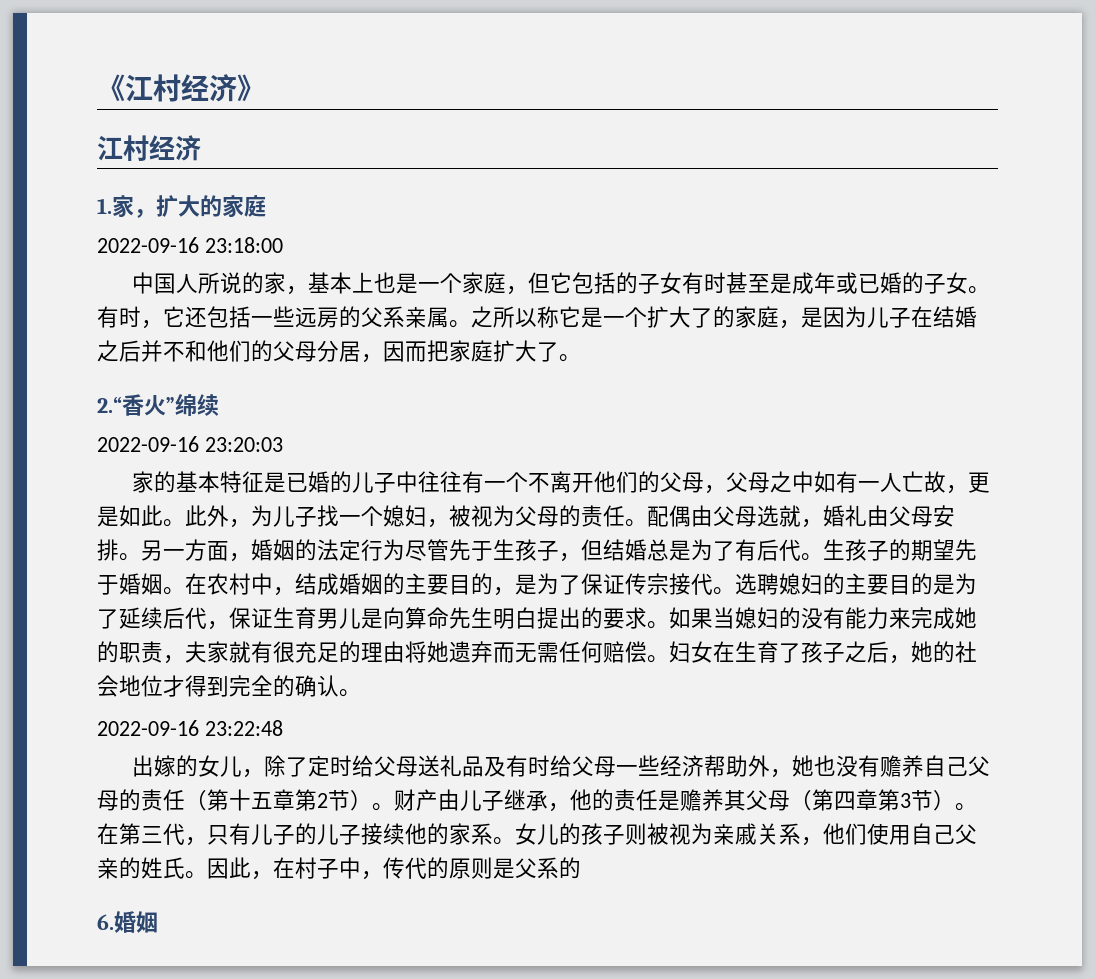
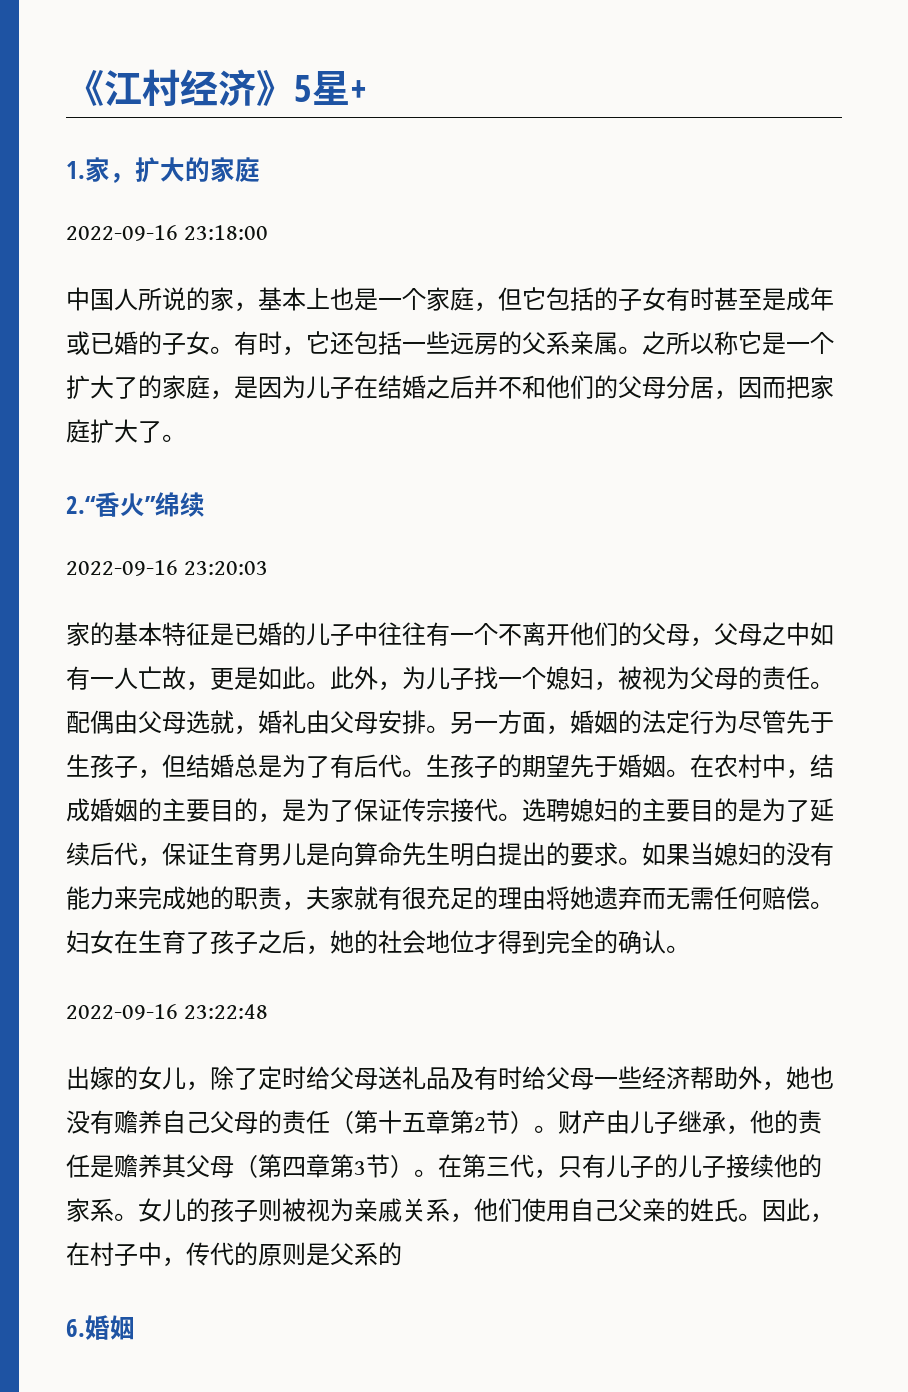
[97,135,201,161] // 江村经济 -> [294,71,367,105] 5星+

